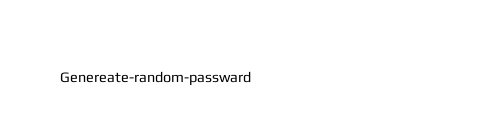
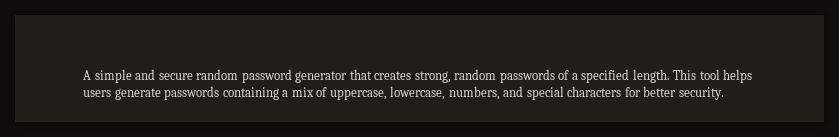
[60,71,251,86] Genereate-random-passward -> [83,69,753,83] [83,86,724,100] A simple and secure random password generator that creates strong, random passwords of a specified length. This tool helps users generate passwords containing a mix of uppercase, lowercase, numbers, and special characters for better security.

